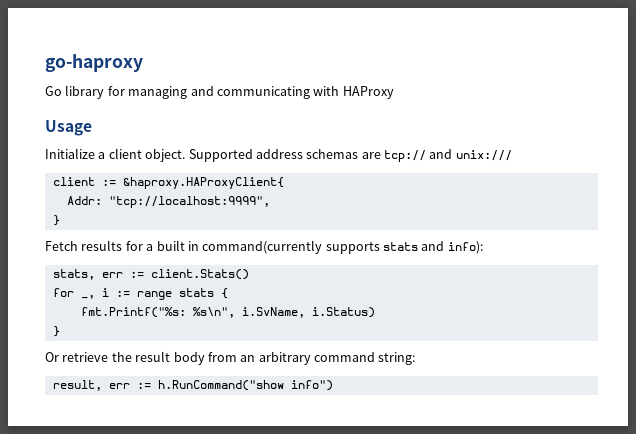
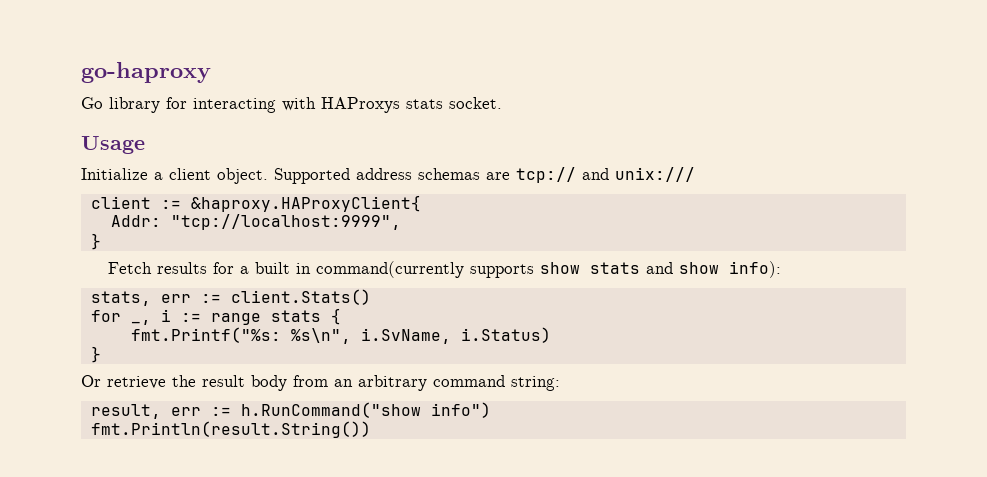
[128,86,394,99] managing and communicating with HAProxy -> [193,97,502,113] interacting with HAProxys stats socket.
(380, 248) none -> [540,262,581,274] show
(445, 246) none -> [679,262,720,274] show
(333, 385) none -> [90,421,371,438] // fmt.Println(result.String())

